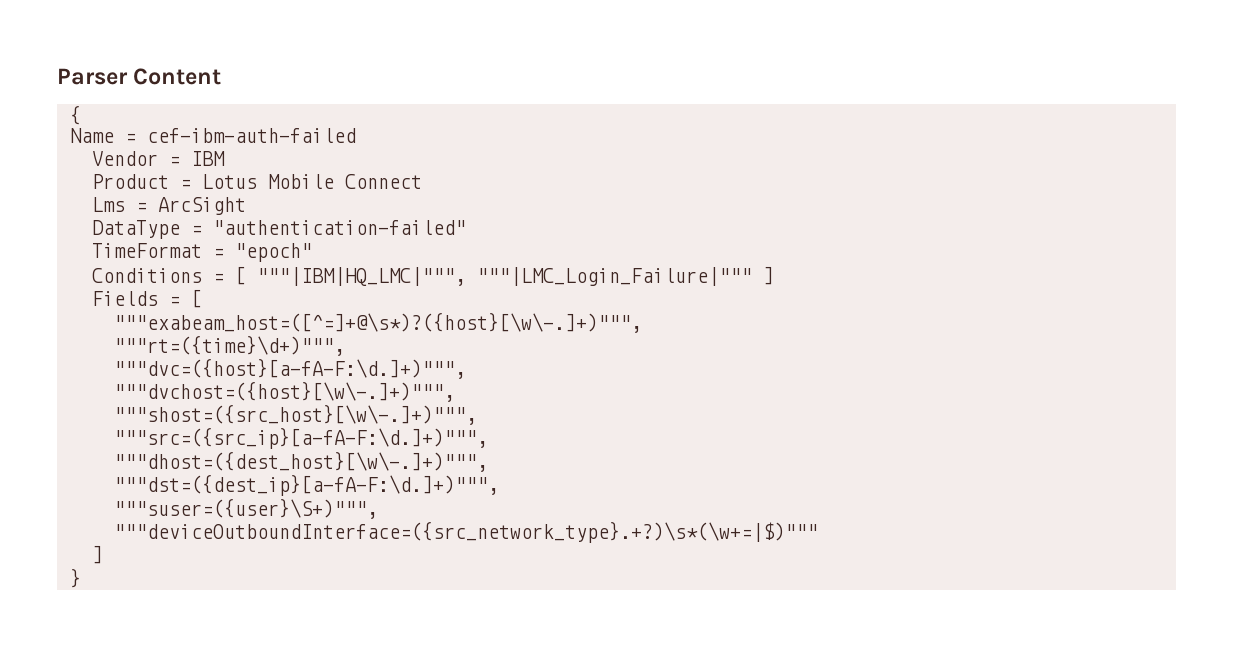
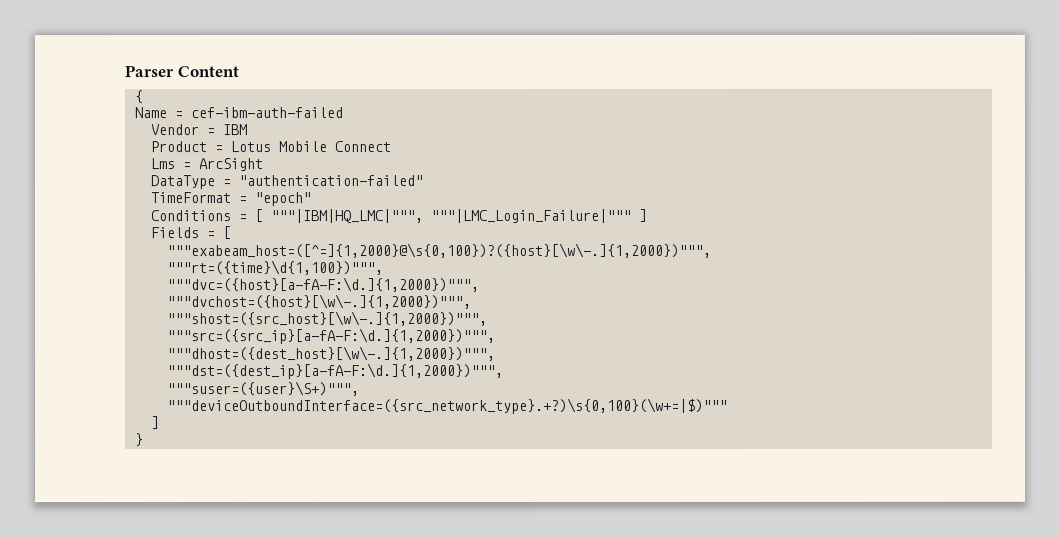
[113,312,642,333] [113,335,345,356] [113,358,466,379] [113,381,455,402] [113,404,477,425] [113,427,488,449] [113,451,488,472] [113,474,499,496] """exabeam_host=([^=]+@\s*)?({host}[\w\-.]+)""", // """rt=({time}\d+)""", // """dvc=({host}[a-fA-F:\d.]+)""", // """dvchost=({host}[\w\-.]+)""", // """shost=({src_host}[\w\-.]+)""", // """src=({src_ip}[a-fA-F:\d.]+)""", // """dhost=({dest_host}[\w\-.]+)""", // """dst=({dest_ip}[a-fA-F:\d.]+)""", -> [166,242,712,259] [166,260,385,276] [167,277,481,293] [167,294,473,310] [167,311,489,327] [167,328,497,345] [167,346,497,362] [167,363,505,380] """exabeam_host=([^=]{1,2000}@\s{0,100})?({host}[\w\-.]{1,2000})""", // """rt=({time}\d{1,100})""", // """dvc=({host}[a-fA-F:\d.]{1,2000})""", // """dvchost=({host}[\w\-.]{1,2000})""", // """shost=({src_host}[\w\-.]{1,2000})""", // """src=({src_ip}[a-fA-F:\d.]{1,2000})""", // """dhost=({dest_host}[\w\-.]{1,2000})""", // """dst=({dest_ip}[a-fA-F:\d.]{1,2000})""",
[113,521,818,543] """deviceOutboundInterface=({src_network_type}.+?)\s*(\w+=|$)""" -> [167,397,729,415] """deviceOutboundInterface=({src_network_type}.+?)\s{0,100}(\w+=|$)"""

